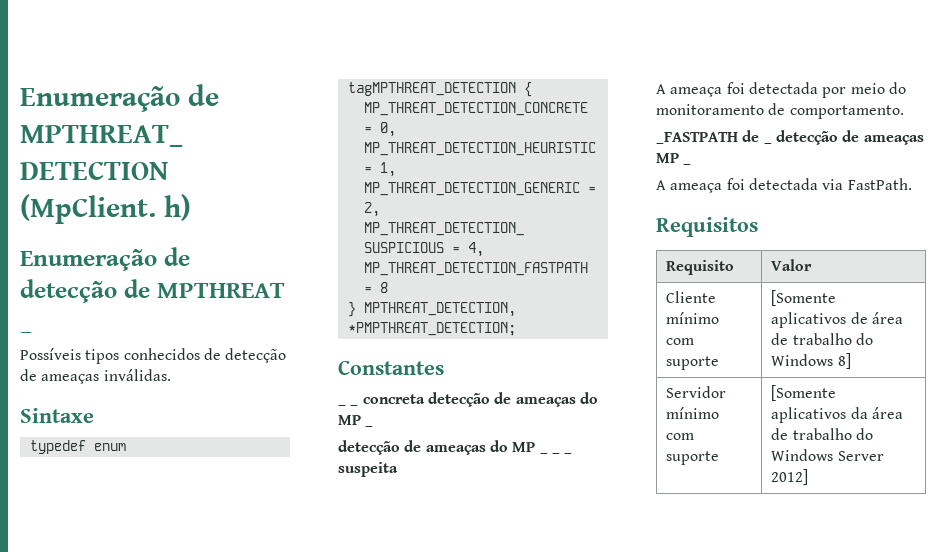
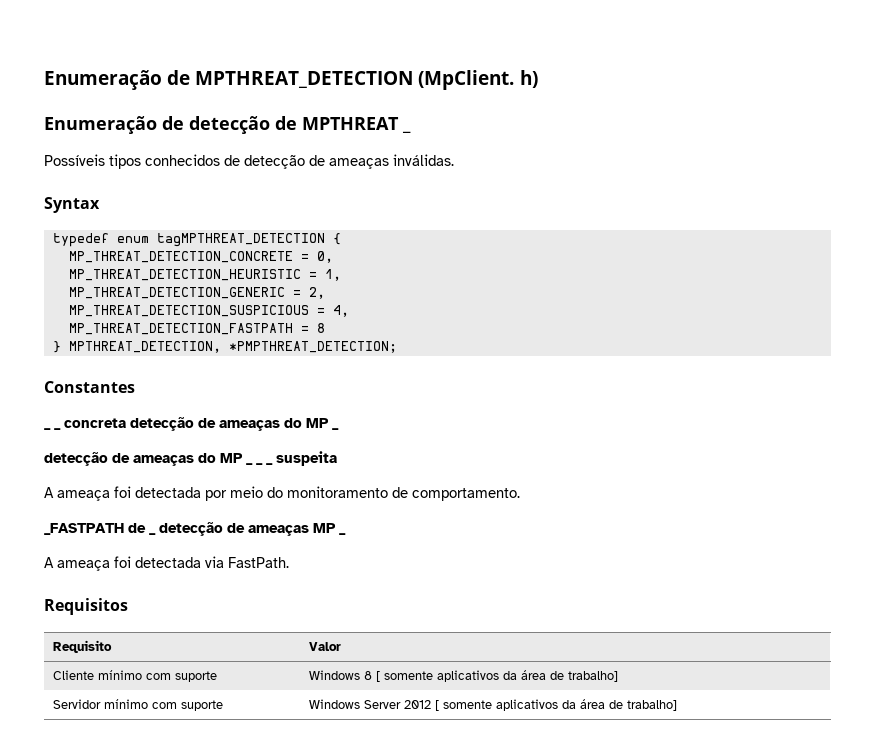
[20,408,94,423] Sintaxe -> [44,197,100,213] Syntax
[771,290,837,306] [771,312,904,328] [771,333,874,345] [771,353,851,369] [666,386,727,398] [666,407,720,419] [666,433,695,440] [666,451,720,465] [771,385,837,401] [771,407,904,423] [771,428,874,440] [771,449,884,461] [771,469,809,485] [Somente aplicativos de área de trabalho do Windows 8] // Servidor mínimo com suporte | [Somente aplicativos da área de trabalho do Windows Server 2012] -> [308,670,618,682] [52,699,223,711] [308,699,677,711] Windows 8 [ somente aplicativos da área de trabalho] // Servidor mínimo com suporte | Windows Server 2012 [ somente aplicativos da área de trabalho]

